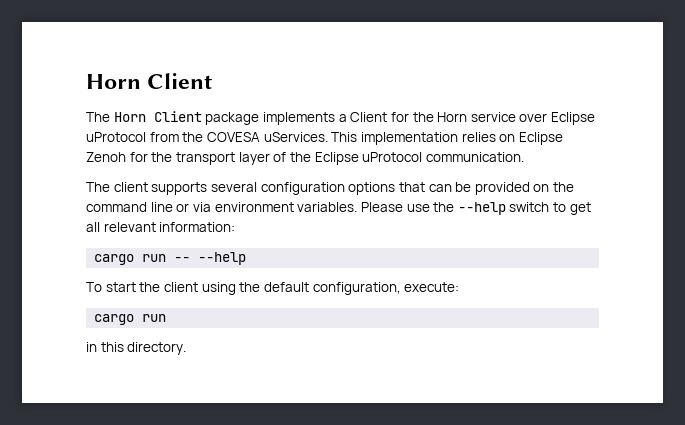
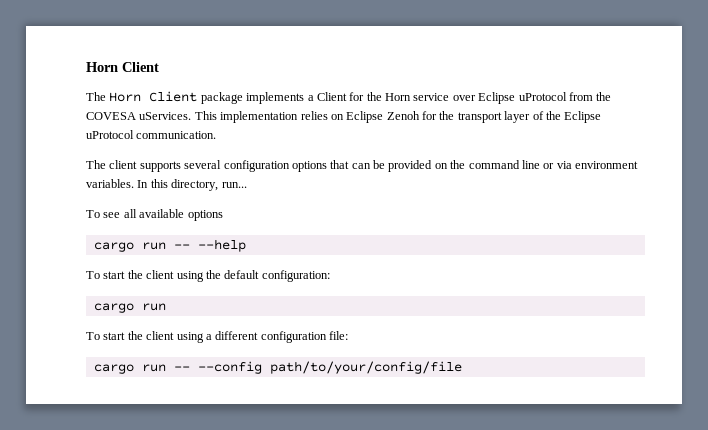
[360,202,591,215] [86,222,236,232] Please use the --help switch to get all relevant information: -> [137,179,247,191] [86,209,223,221] In this directory, run... // To see all available options
[312,282,460,295] configuration, execute: -> [261,270,330,282] configuration:
[86,342,187,355] in this directory. -> [86,331,348,343] [93,361,462,374] To start the client using a different configuration file: // cargo run -- --config path/to/your/config/file

